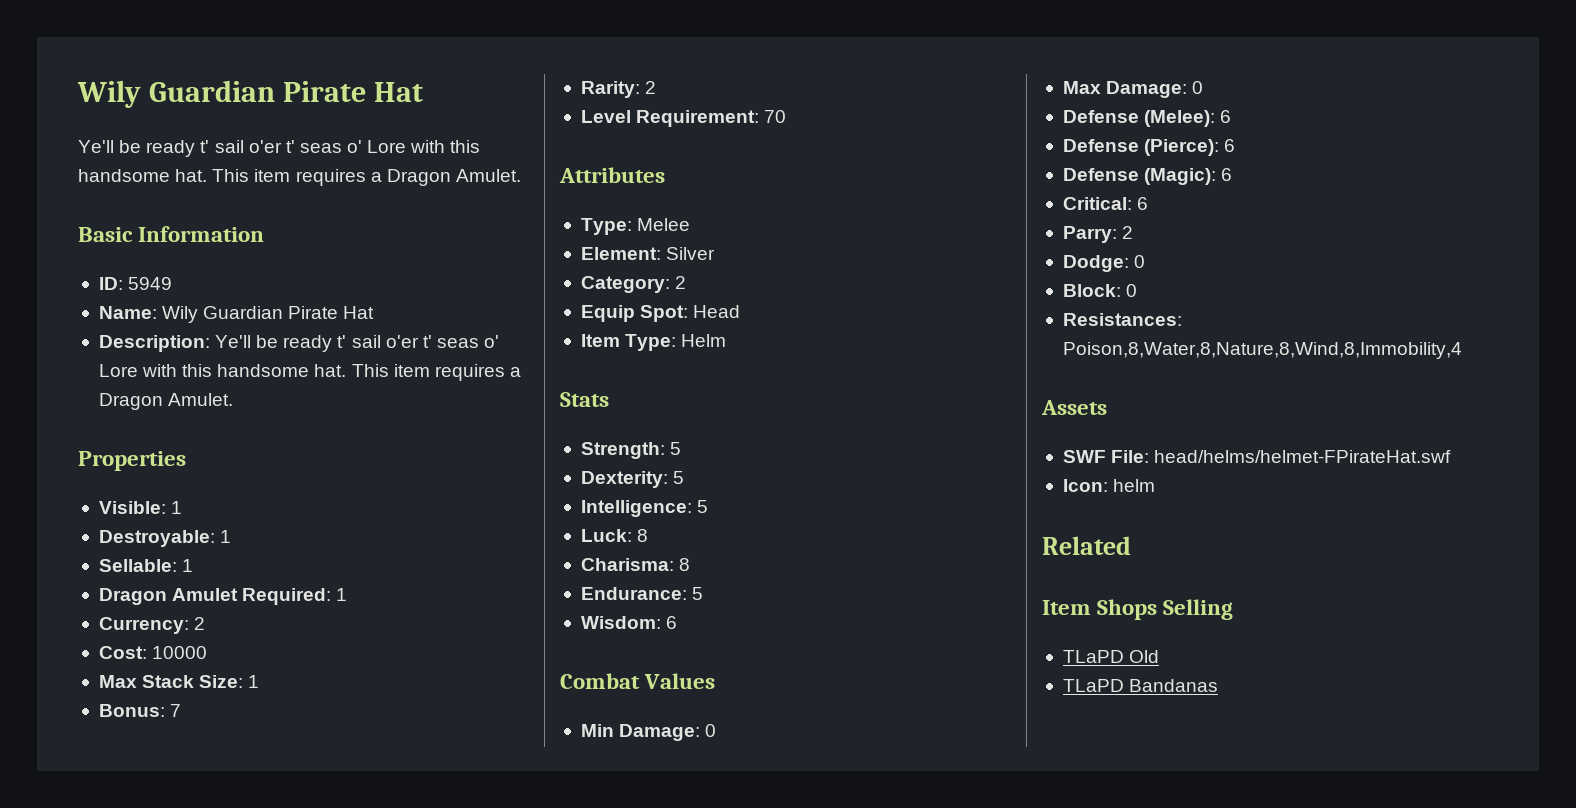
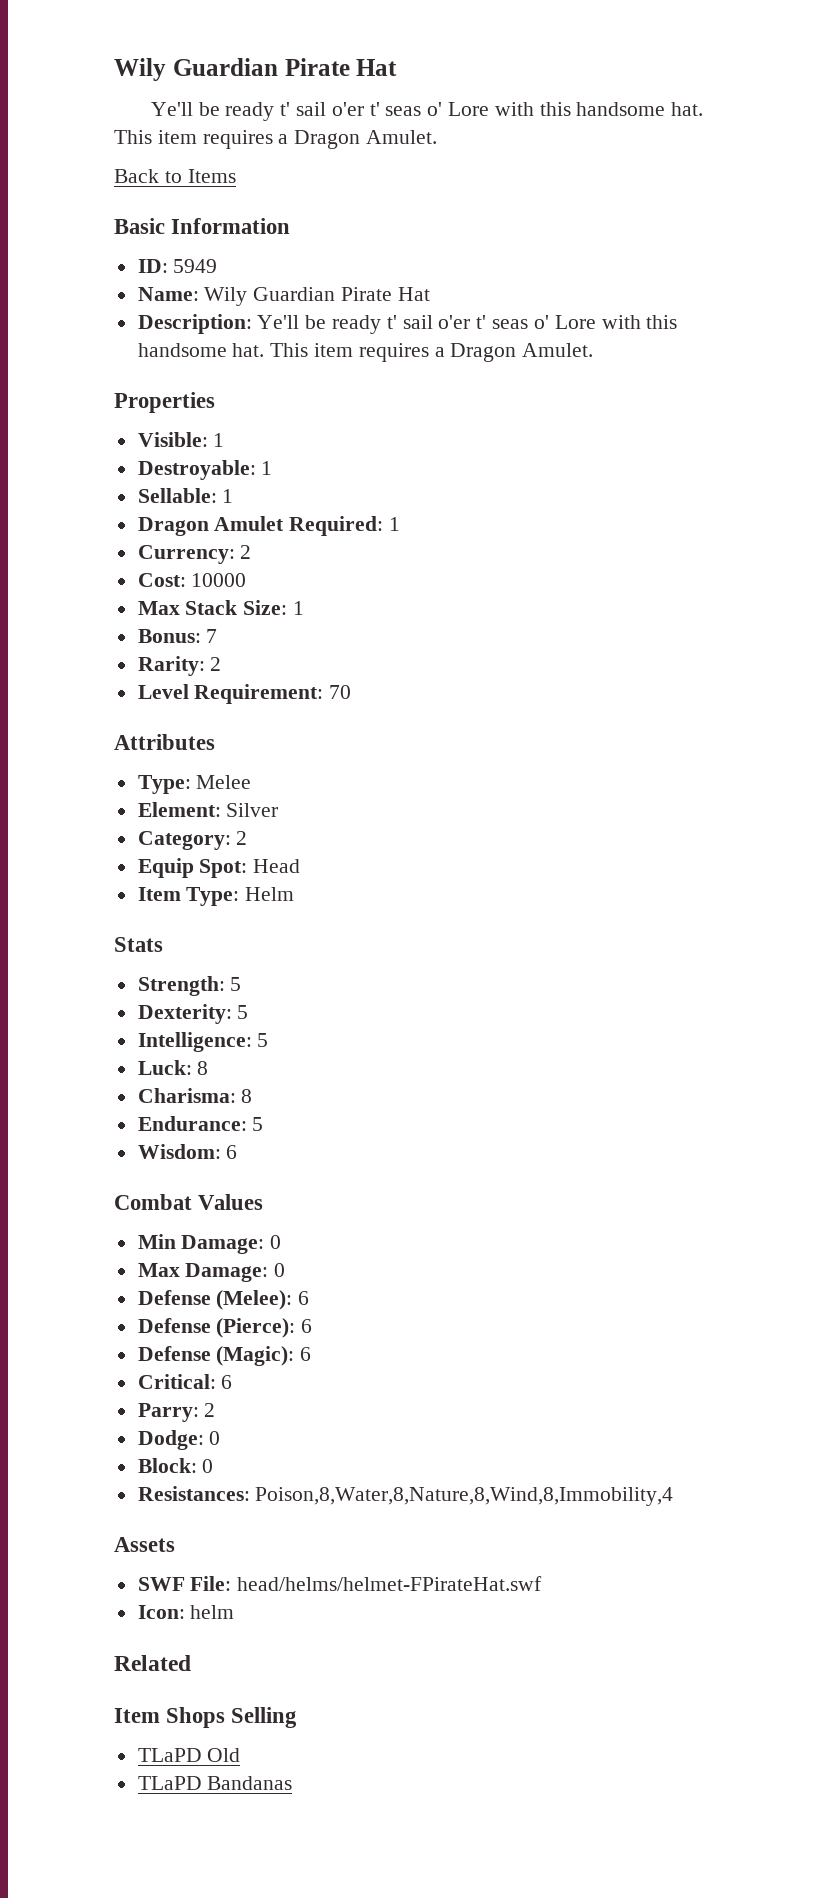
(521, 175) none -> [114,169,236,183] // Back to Items

